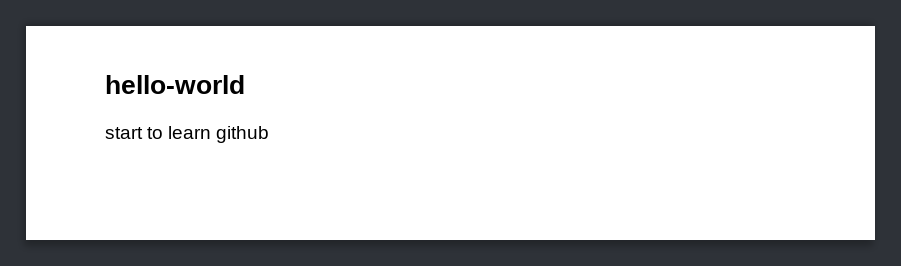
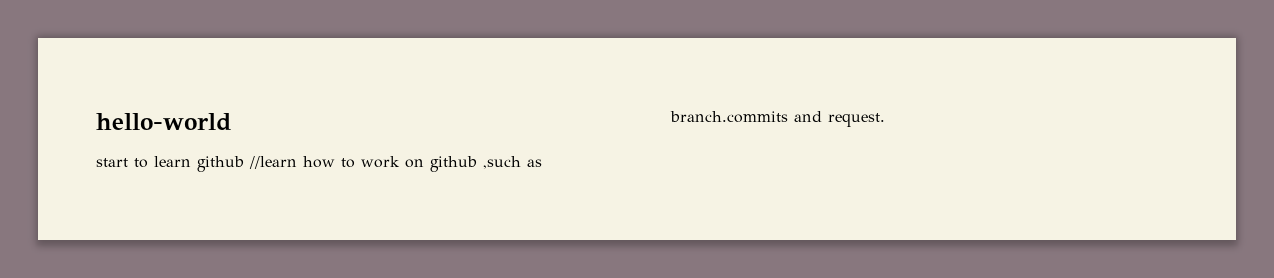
(270, 134) none -> [249,156,542,172] [670,111,885,127] //learn how to work on github ,such as branch.commits and request.

